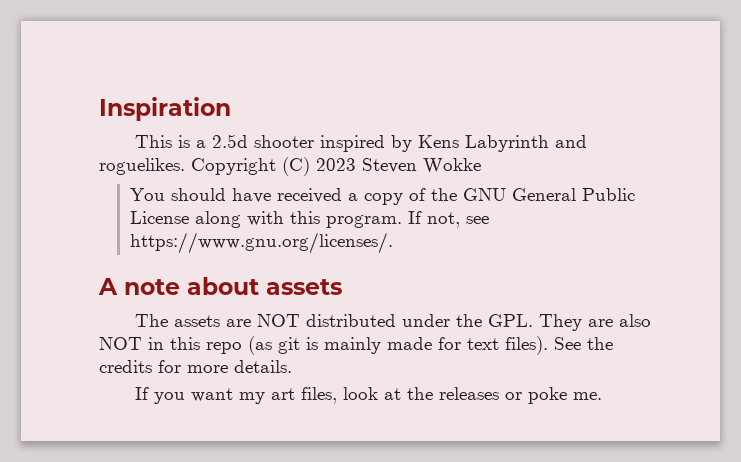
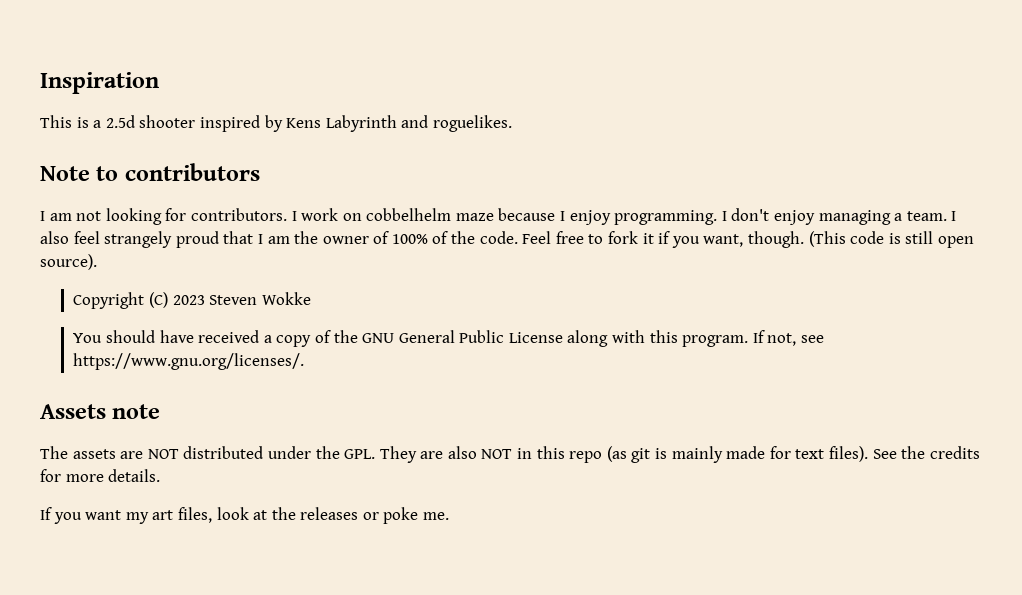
(185, 166) none -> [40,163,260,181] [40,208,957,225] [40,231,974,248] [40,254,97,270] // Note to contributors // I am not looking for contributors. I work on cobbelhelm maze because I enjoy programming. I don't enjoy managing a team. I also feel strangely proud that I am the owner of 100% of the code. Feel free to fork it if you want, though. (This code is still open source). //
[98,278,118,295] A -> [40,404,106,419] Assets
[187,277,342,295] about assets -> (161, 411) none

